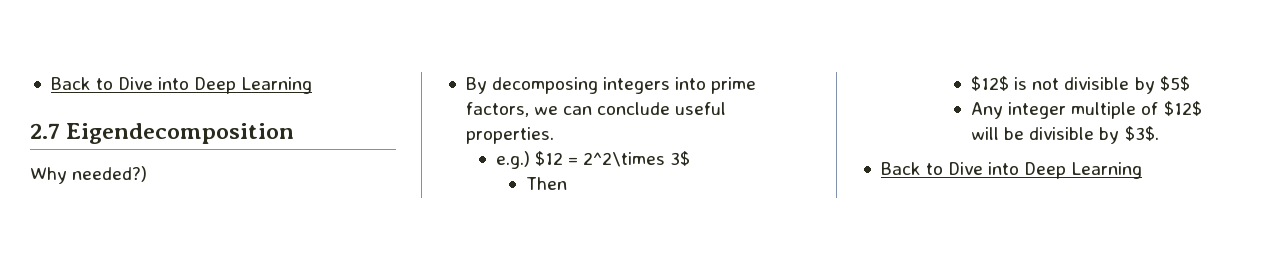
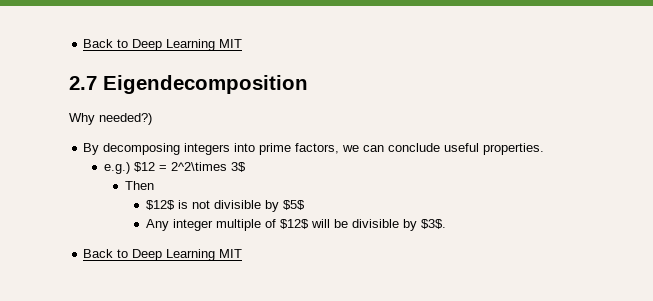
[50,77,312,94] Back to Dive into Deep Learning -> [83,39,243,51] Back to Deep Learning MIT
[948,162,1142,179] Dive into Deep Learning -> [132,249,243,261] Deep Learning MIT

